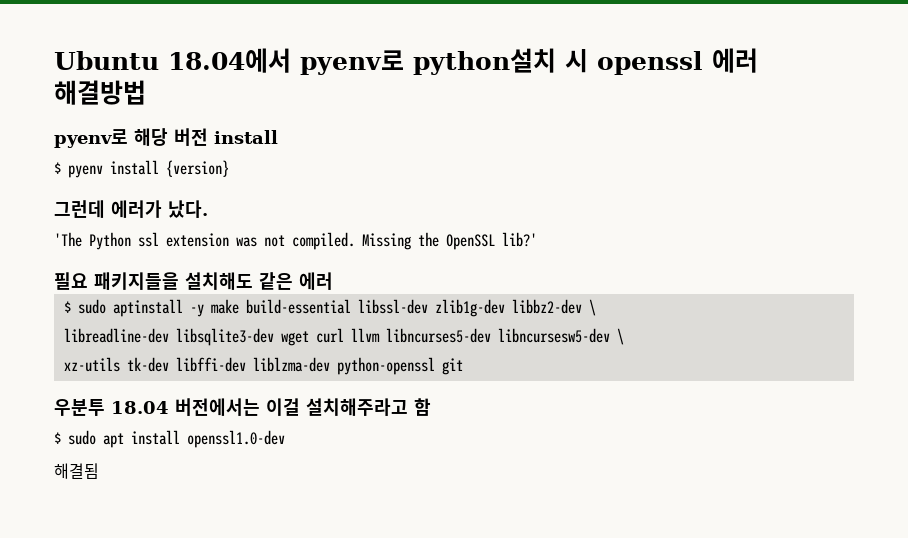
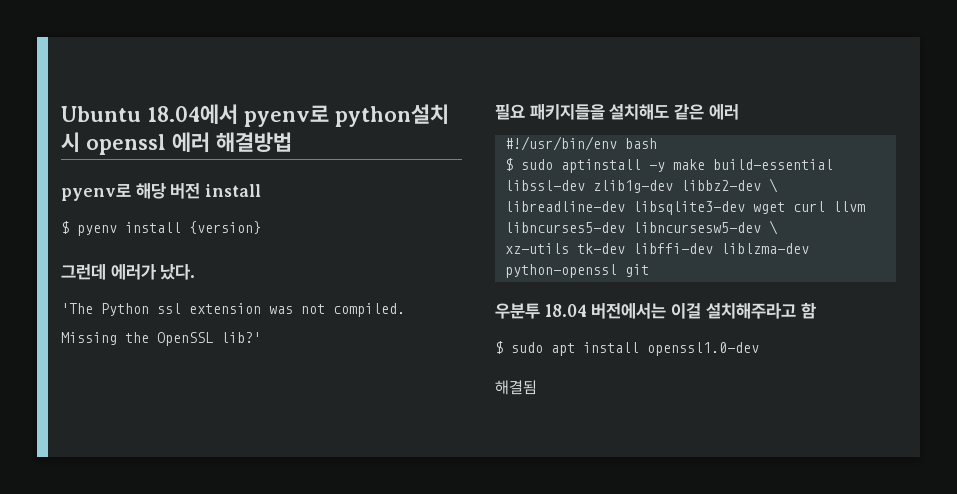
(333, 281) none -> [504,136,657,151] // #!/usr/bin/env bash

